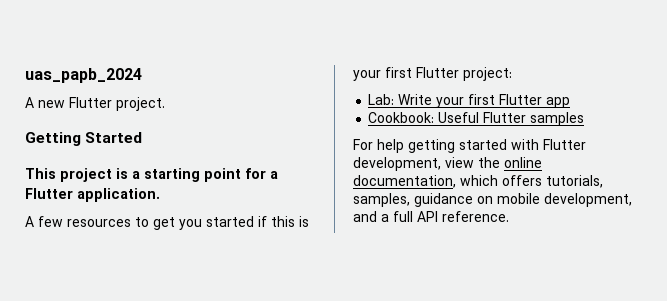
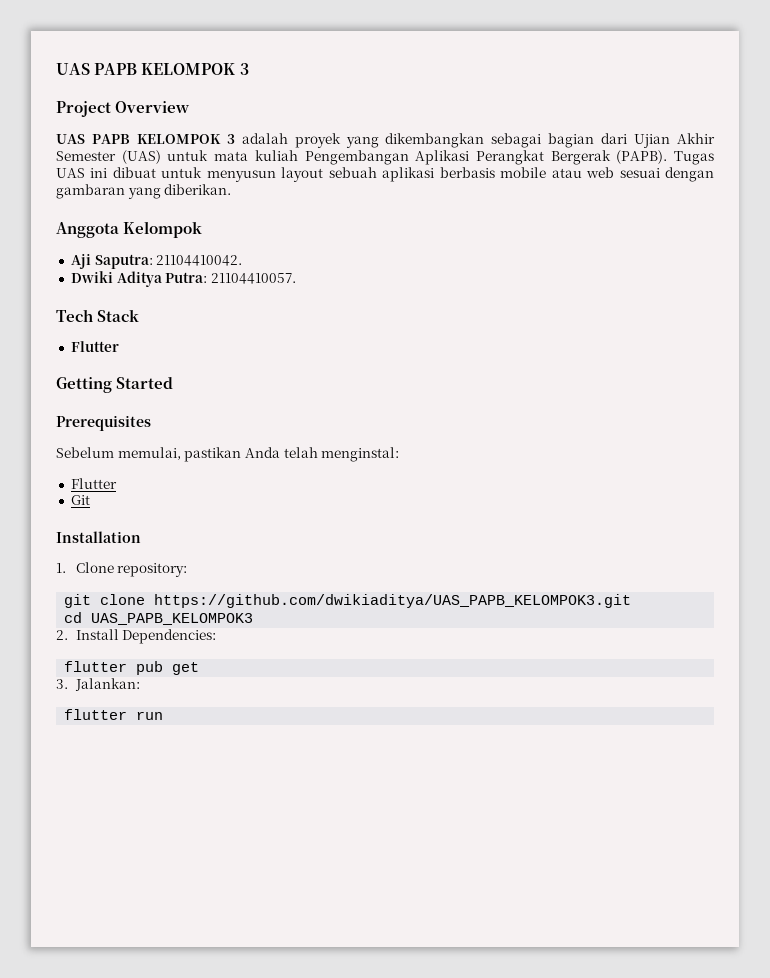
[25,68,142,83] [25,97,165,111] uas_papb_2024 // A new Flutter project. -> [56,63,249,75] [56,101,191,117] [56,133,715,148] [56,150,714,165] [56,167,714,182] [56,184,232,199] [56,221,203,238] [70,254,243,269] [70,271,296,287] [56,309,140,322] [70,341,119,352] UAS PAPB KELOMPOK 3 // Project Overview // UAS PAPB KELOMPOK 3 adalah proyek yang dikembangkan sebagai bagian dari Ujian Akhir Semester (UAS) untuk mata kuliah Pengembangan Aplikasi Perangkat Bergerak (PAPB). Tugas UAS ini dibuat untuk menyusun layout sebuah aplikasi berbasis mobile atau web sesuai dengan gambaran yang diberikan. // Anggota Kelompok // Aji Saputra: 21104410042. // Dwiki Aditya Putra: 21104410057. // Tech Stack // Flutter
[25,168,278,182] [25,188,160,202] [25,216,309,230] [353,67,512,81] [368,94,571,108] [368,112,585,126] [353,139,586,153] [353,157,542,171] [353,175,603,188] [353,193,632,207] [353,211,509,222] This project is a starting point for a Flutter application. // A few resources to get you started if this is your first Flutter project: // Lab: Write your first Flutter app // Cookbook: Useful Flutter samples // For help getting started with Flutter development, view the online documentation, which offers tutorials, samples, guidance on mobile development, and a full API reference. -> [56,415,151,431] [56,447,400,462] [70,478,117,489] [70,495,90,505] [56,531,141,543] [56,562,188,577] [64,594,632,608] [64,612,254,625] [56,629,217,644] [64,661,200,675] [56,678,140,691] [64,709,164,720] Prerequisites // Sebelum memulai, pastikan Anda telah menginstal: // Flutter // Git // Installation // 1. Clone repository: // git clone https://github.com/dwikiaditya/UAS_PAPB_KELOMPOK3.git // cd UAS_PAPB_KELOMPOK3 // 2. Install Dependencies: // flutter pub get // 3. Jalankan: // flutter run

